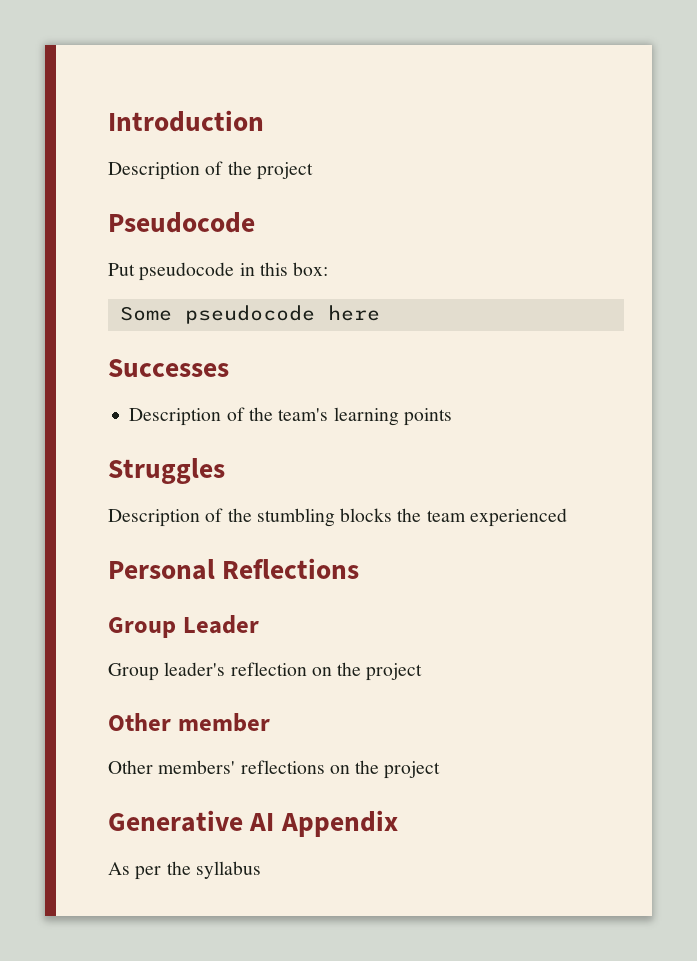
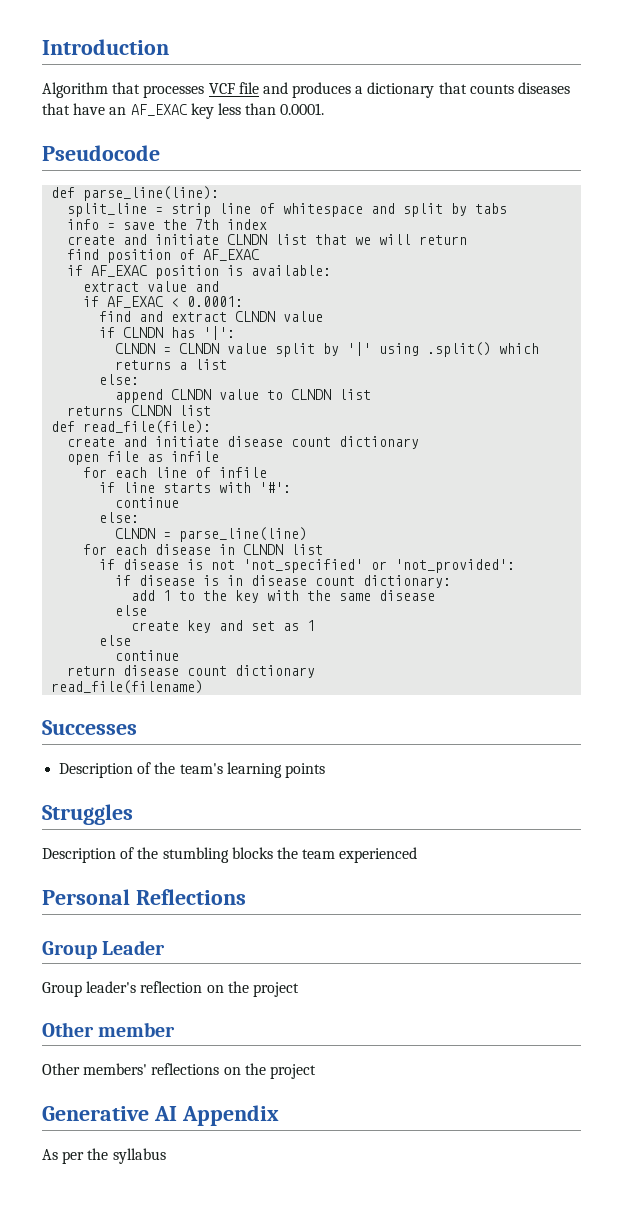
[108,161,313,180] [108,212,255,233] [108,262,329,281] [119,305,380,324] Description of the project // Pseudocode // Put pseudocode in this box: // Some pseudocode here -> [42,82,571,98] [42,103,325,119] [42,145,160,161] [51,186,220,201] [67,203,508,217] [67,219,268,230] [67,234,468,245] [67,249,261,263] [67,265,332,279] [83,281,220,292] [83,296,244,308] [99,311,324,322] [99,326,236,340] [115,342,540,357] [115,359,228,370] [99,374,140,385] [115,389,372,403] [67,405,212,416] [51,420,212,434] [67,436,420,449] [67,451,220,465] [83,467,268,478] [99,482,292,493] [115,497,180,508] [99,512,140,523] [115,527,308,542] [83,544,324,555] [99,559,516,573] [115,575,452,588] [131,590,436,603] [115,605,148,616] [131,620,316,633] [99,635,132,646] [115,650,180,661] [67,665,316,678] [51,680,204,694] Algorithm that processes VCF file and produces a dictionary that counts diseases that have an AF_EXAC key less than 0.0001. // Pseudocode // def parse_line(line): // split_line = strip line of whitespace and split by tabs // info = save the 7th index // create and initiate CLNDN list that we will return // find position of AF_EXAC // if AF_EXAC position is available: // extract value and // if AF_EXAC < 0.0001: // find and extract CLNDN value // if CLNDN has '|': // CLNDN = CLNDN value split by '|' using .split() which returns a list // else: // append CLNDN value to CLNDN list // returns CLNDN list // def read_file(file): // create and initiate disease count dictionary // open file as infile // for each line of infile // if line starts with '#': // continue // else: // CLNDN = parse_line(line) // for each disease in CLNDN list // if disease is not 'not_specified' or 'not_provided': // if disease is in disease count dictionary: // add 1 to the key with the same disease // else // create key and set as 1 // else // continue // return disease count dictionary // read_file(filename)

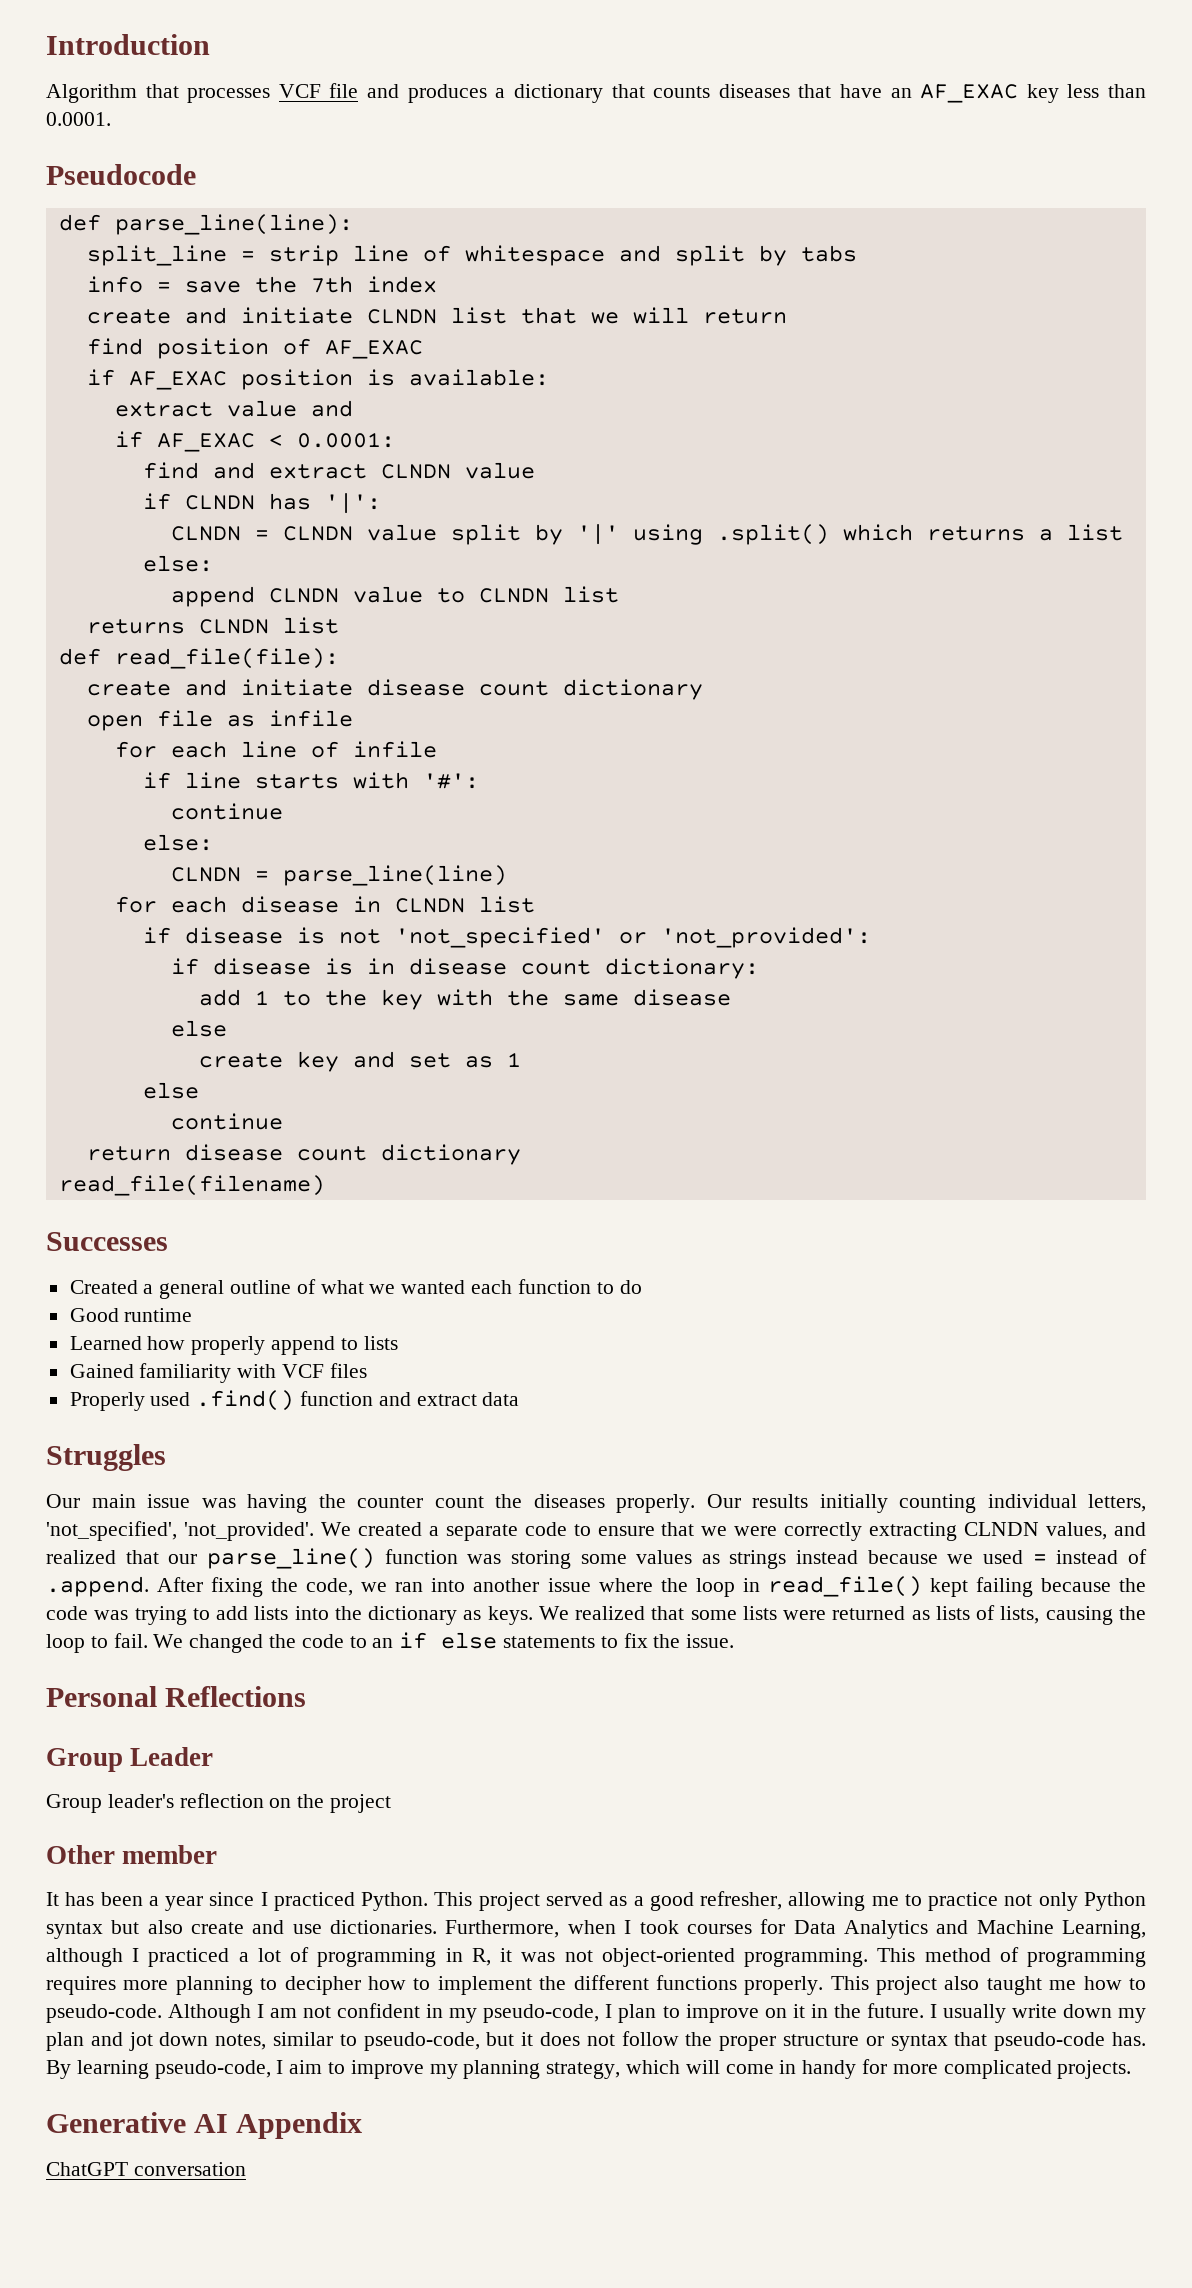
[59,762,325,778] [42,804,133,825] [42,847,418,863] Description of the team's learning points // Struggles // Description of the stumbling blocks the team experienced -> [69,1279,642,1299] [69,1308,193,1322] [69,1336,398,1355] [69,1363,367,1383] [69,1390,520,1411] [46,1444,166,1471] [46,1494,1146,1513] [46,1521,1146,1541] [46,1548,1147,1569] [46,1576,1146,1597] [46,1605,1146,1625] [46,1632,735,1653] Created a general outline of what we wanted each function to do // Good runtime // Learned how properly append to lists // Gained familiarity with VCF files // Properly used .find() function and extract data // Struggles // Our main issue was having the counter count the diseases properly. Our results initially counting individual letters, 'not_specified', 'not_provided'. We created a separate code to ensure that we were correctly extracting CLNDN values, and realized that our parse_line() function was storing some values as strings instead because we used = instead of .append. After fixing the code, we ran into another issue where the loop in read_file() kept failing because the code was trying to add lists into the dictionary as keys. We realized that some lists were returned as lists of lists, causing the loop to fail. We changed the code to an if else statements to fix the issue.
[42,1063,316,1079] Other members' reflections on the project -> [46,1891,1146,1911] [46,1919,1147,1939] [46,1947,1147,1967] [46,1975,1147,1995] [46,2003,1146,2023] [46,2031,1146,2051] [46,2059,1132,2079] It has been a year since I practiced Python. This project served as a good refresher, allowing me to practice not only Python syntax but also create and use dictionaries. Furthermore, when I took courses for Data Analytics and Machine Learning, although I practiced a lot of programming in R, it was not object-oriented programming. This method of programming requires more planning to decipher how to implement the different functions properly. This project also taught me how to pseudo-code. Although I am not confident in my pseudo-code, I plan to improve on it in the future. I usually write down my plan and jot down notes, similar to pseudo-code, but it does not follow the proper structure or syntax that pseudo-code has. By learning pseudo-code, I aim to improve my planning strategy, which will come in handy for more complicated projects.
[42,1148,166,1164] As per the syllabus -> [46,2162,246,2176] ChatGPT conversation

